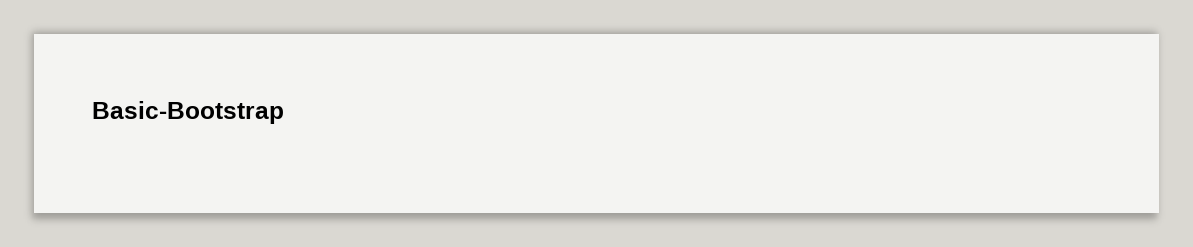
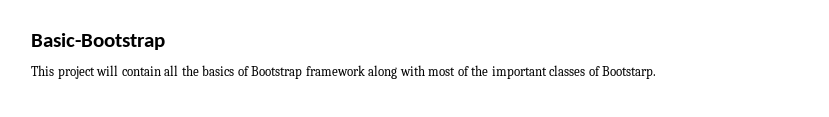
(284, 112) none -> [31,65,657,79] // This project will contain all the basics of Bootstrap framework along with most of the important classes of Bootstarp.

